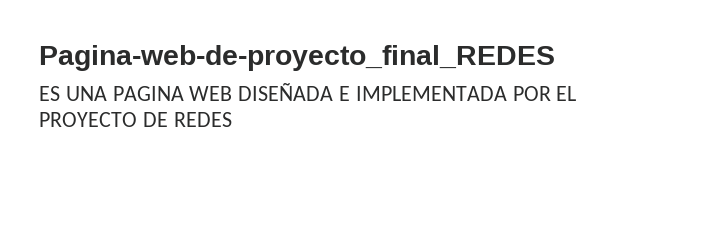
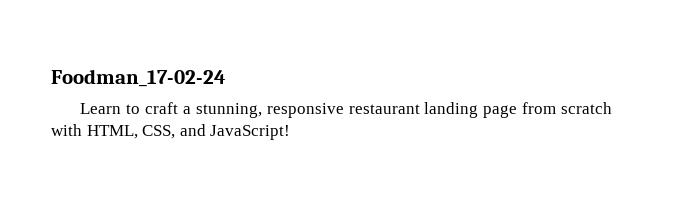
[39,45,555,71] [39,83,577,101] [39,112,232,127] Pagina-web-de-proyecto_final_REDES // ES UNA PAGINA WEB DISEÑADA E IMPLEMENTADA POR EL PROYECTO DE REDES -> [51,69,226,87] [80,102,612,118] [51,124,291,140] Foodman_17-02-24 // Learn to craft a stunning, responsive restaurant landing page from scratch with HTML, CSS, and JavaScript!

